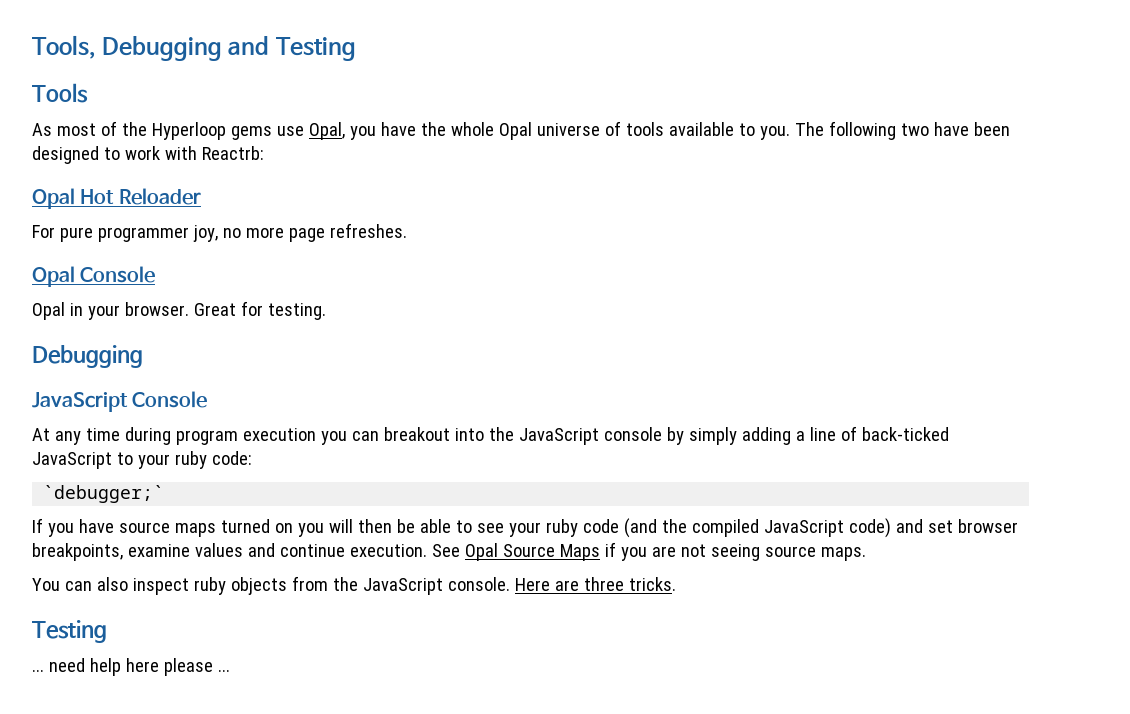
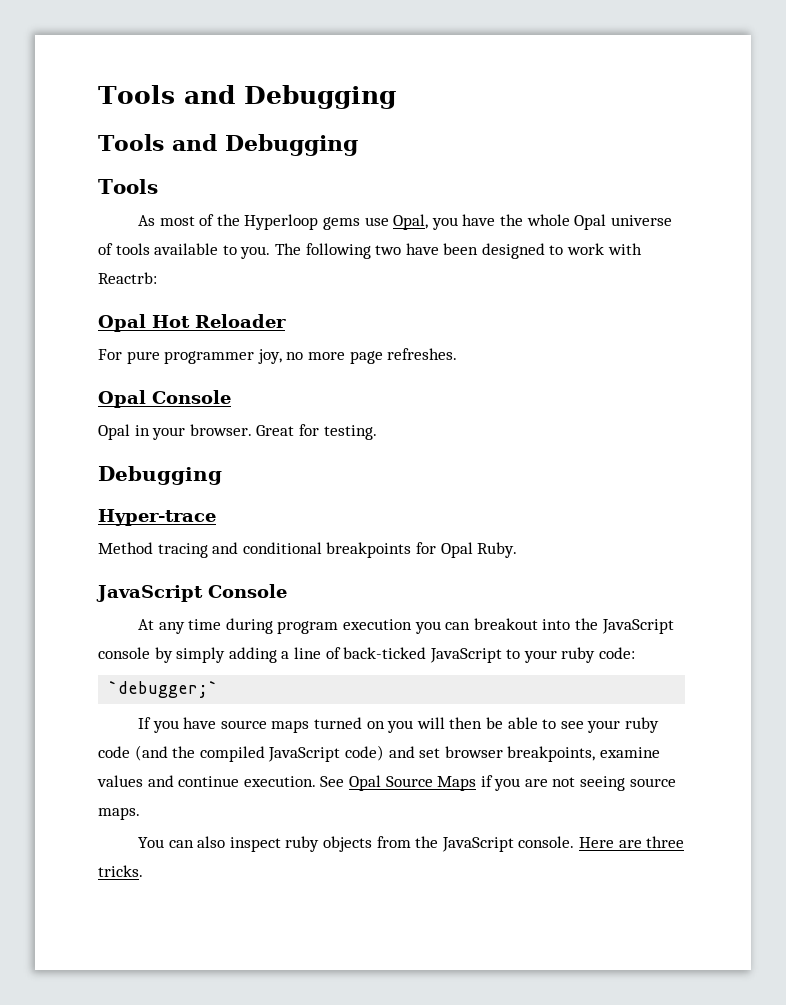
[32,35,356,61] Tools, Debugging and Testing -> [98,85,396,109] [98,134,358,156] Tools and Debugging // Tools and Debugging
(143, 356) none -> [98,509,216,526] [98,542,518,558] // Hyper-trace // Method tracing and conditional breakpoints for Opal Ruby.
[32,620,107,643] [32,658,230,676] // Testing // ... need help here please ... -> (143, 871) none

